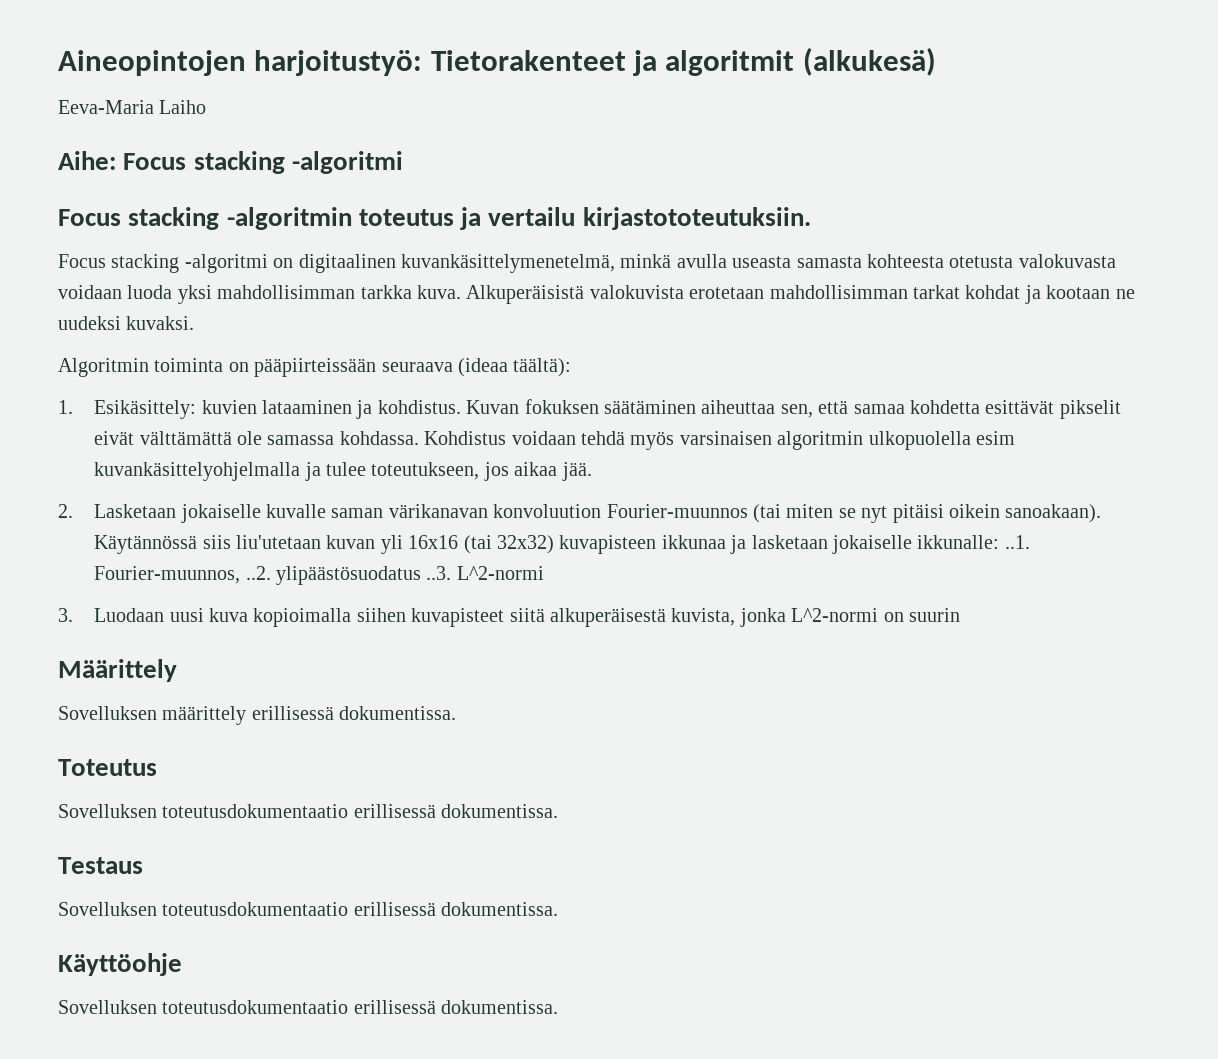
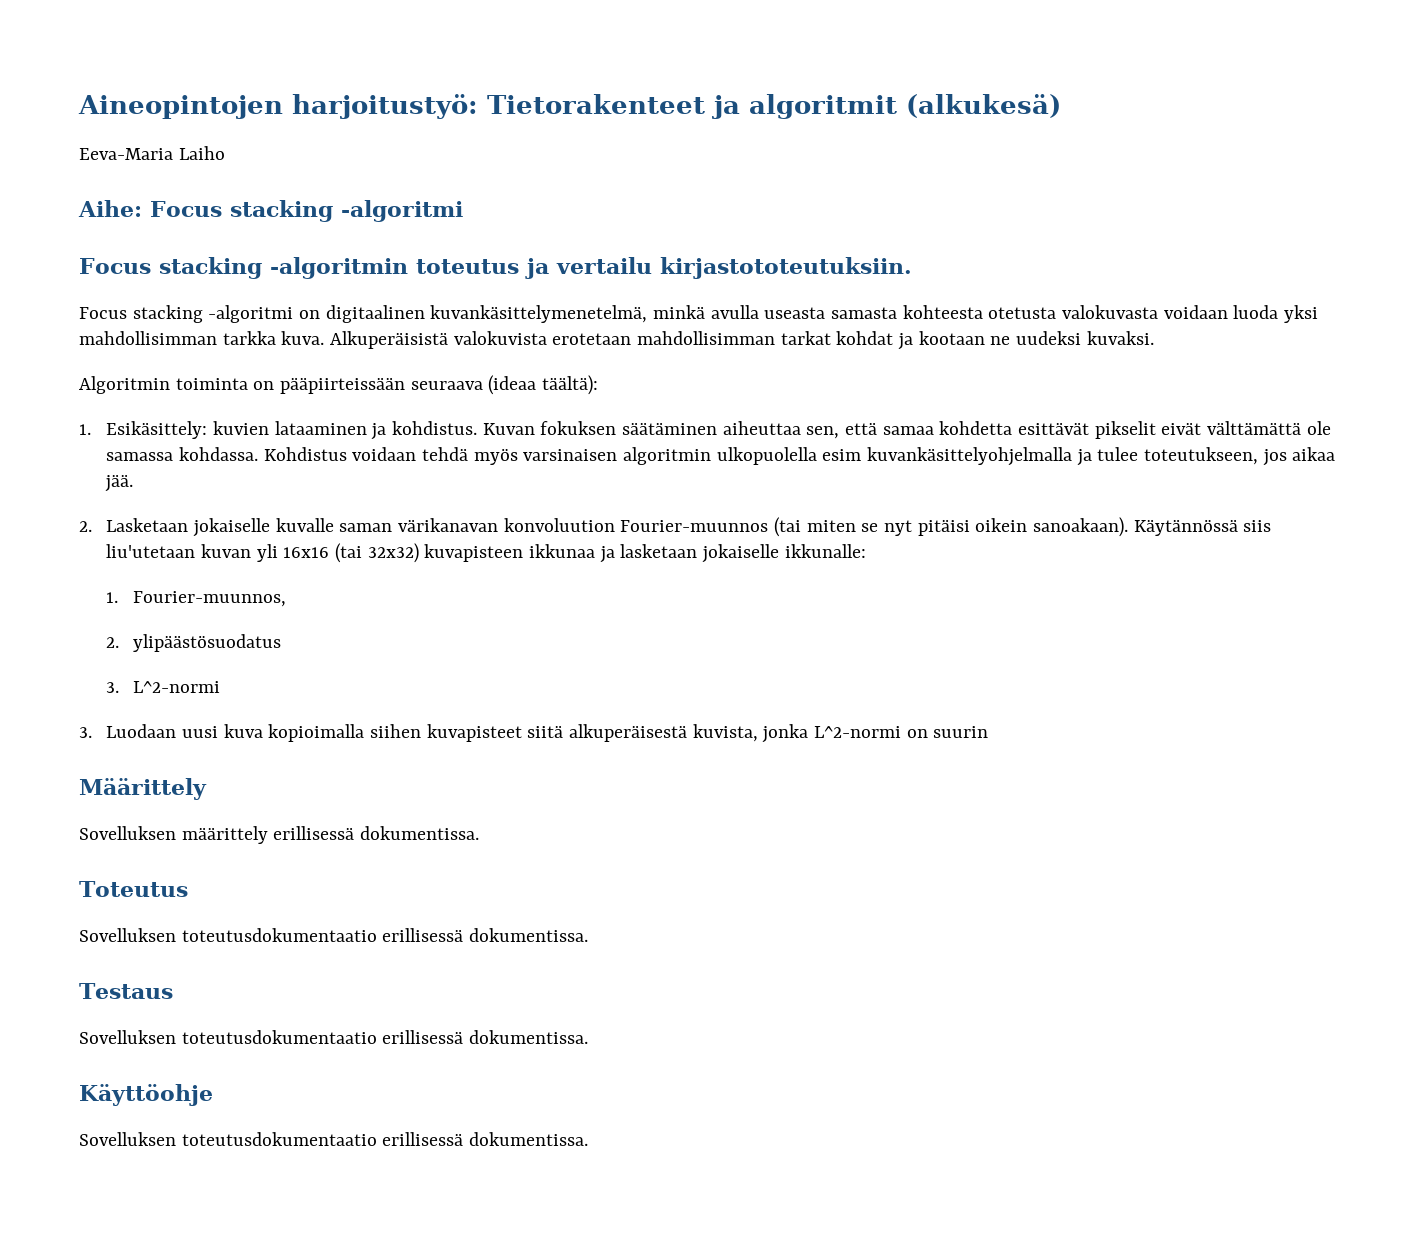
[1004,535,1030,549] ..1. -> [106,592,119,603] // 1.
[245,566,271,580] ..2. -> [106,637,120,648] // 2.
[426,566,452,580] ..3. -> [106,682,120,693] // 3.

